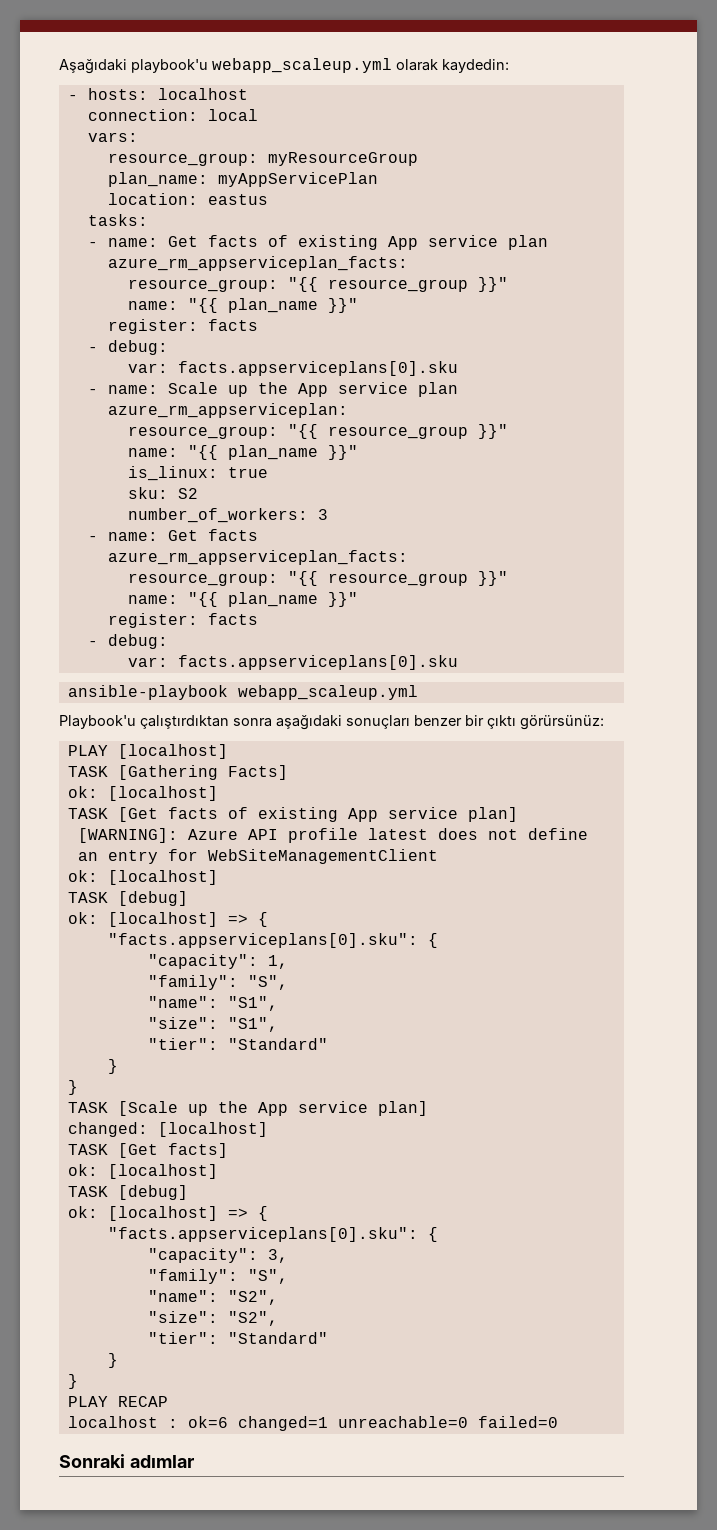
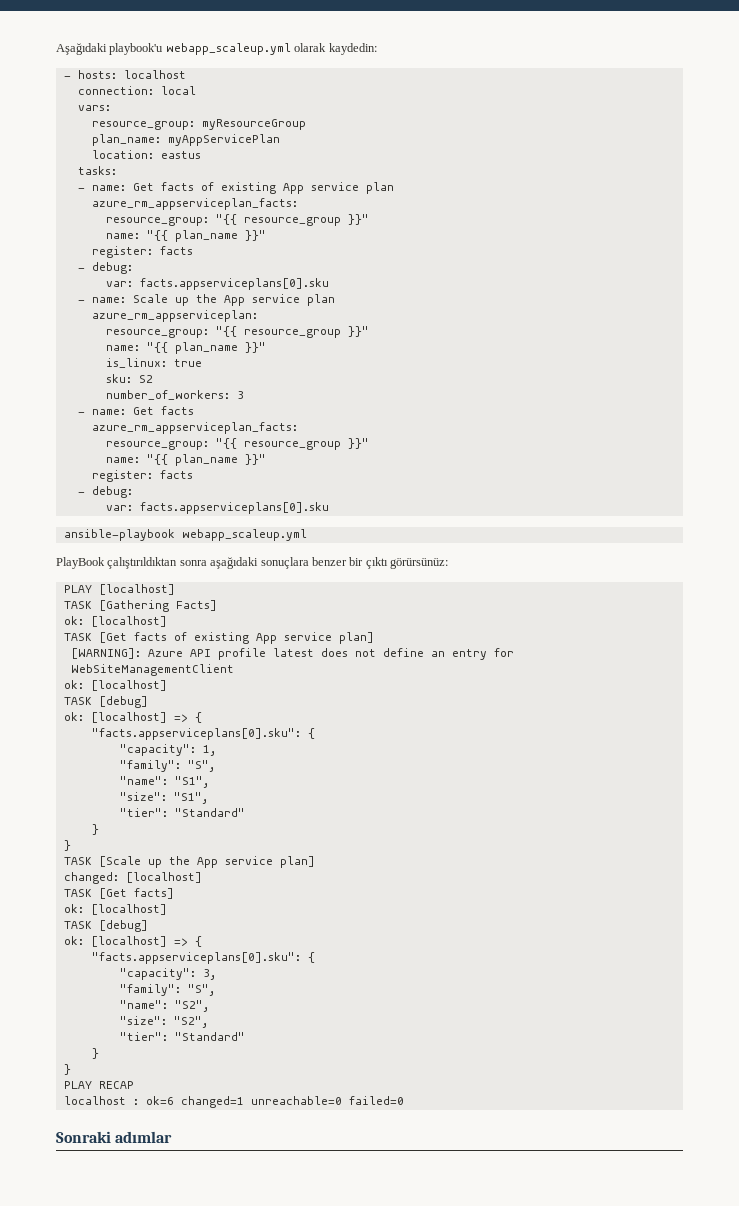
[59,715,229,729] Playbook'u çalıştırdıktan -> [56,557,178,569] PlayBook çalıştırıldıktan
[346,715,410,729] sonuçları -> [260,557,309,569] sonuçlara

